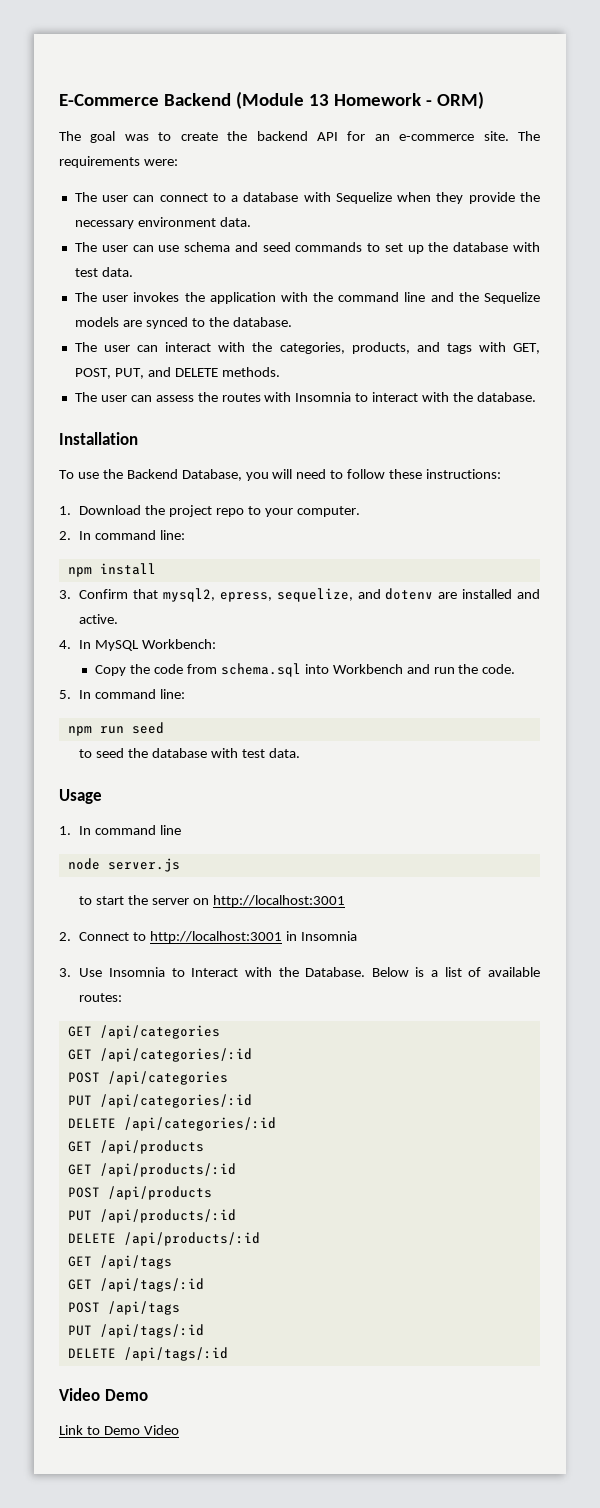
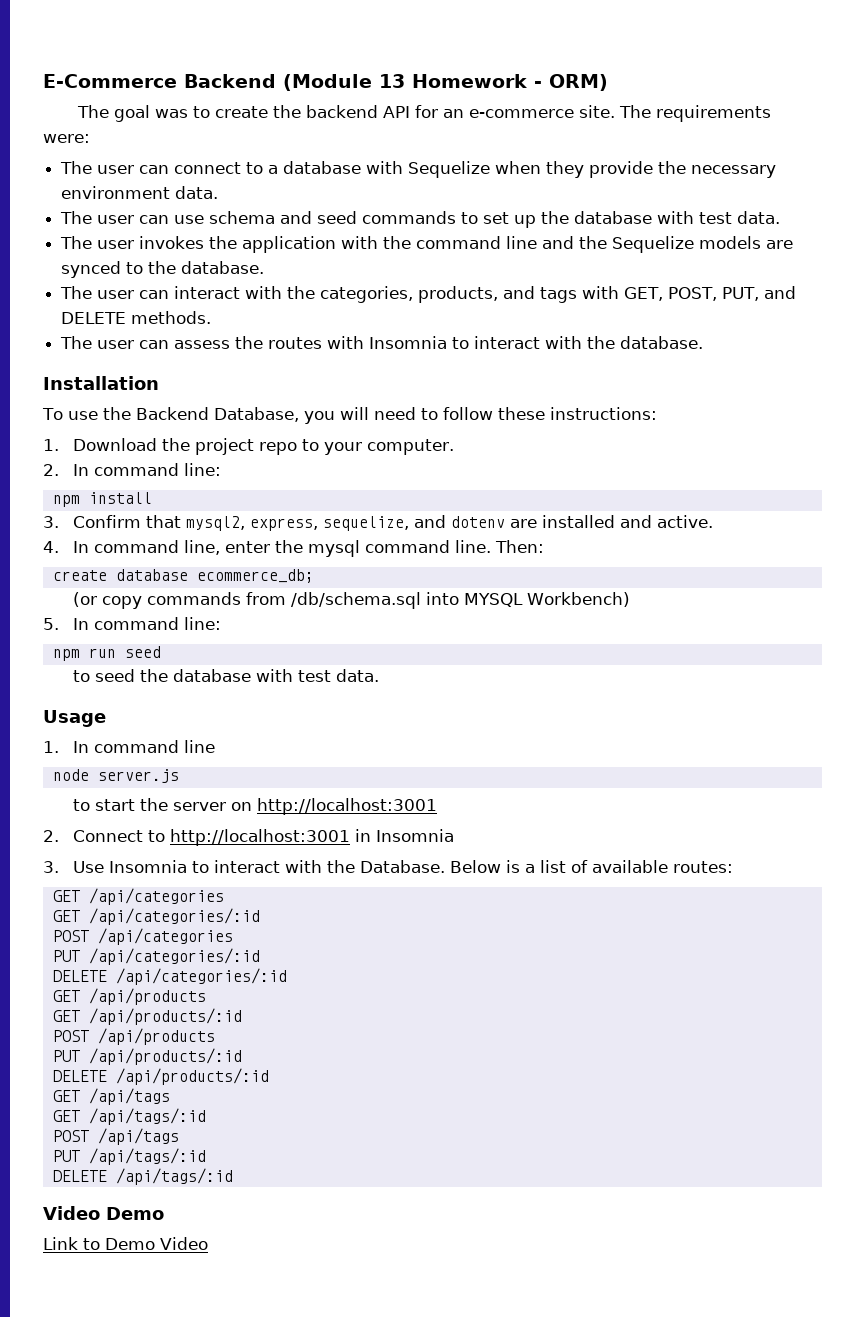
[219,592,272,602] epress, -> [249,518,318,531] express,
[95,639,217,651] [95,663,516,677] MySQL Workbench: // Copy the code from schema.sql into Workbench and run the code. -> [93,540,544,557] [52,569,314,583] [72,592,630,609] command line, enter the mysql command line. Then: // create database ecommerce_db; // (or copy commands from /db/schema.sql into MYSQL Workbench)
[191,968,239,977] Interact -> [213,860,280,873] interact

